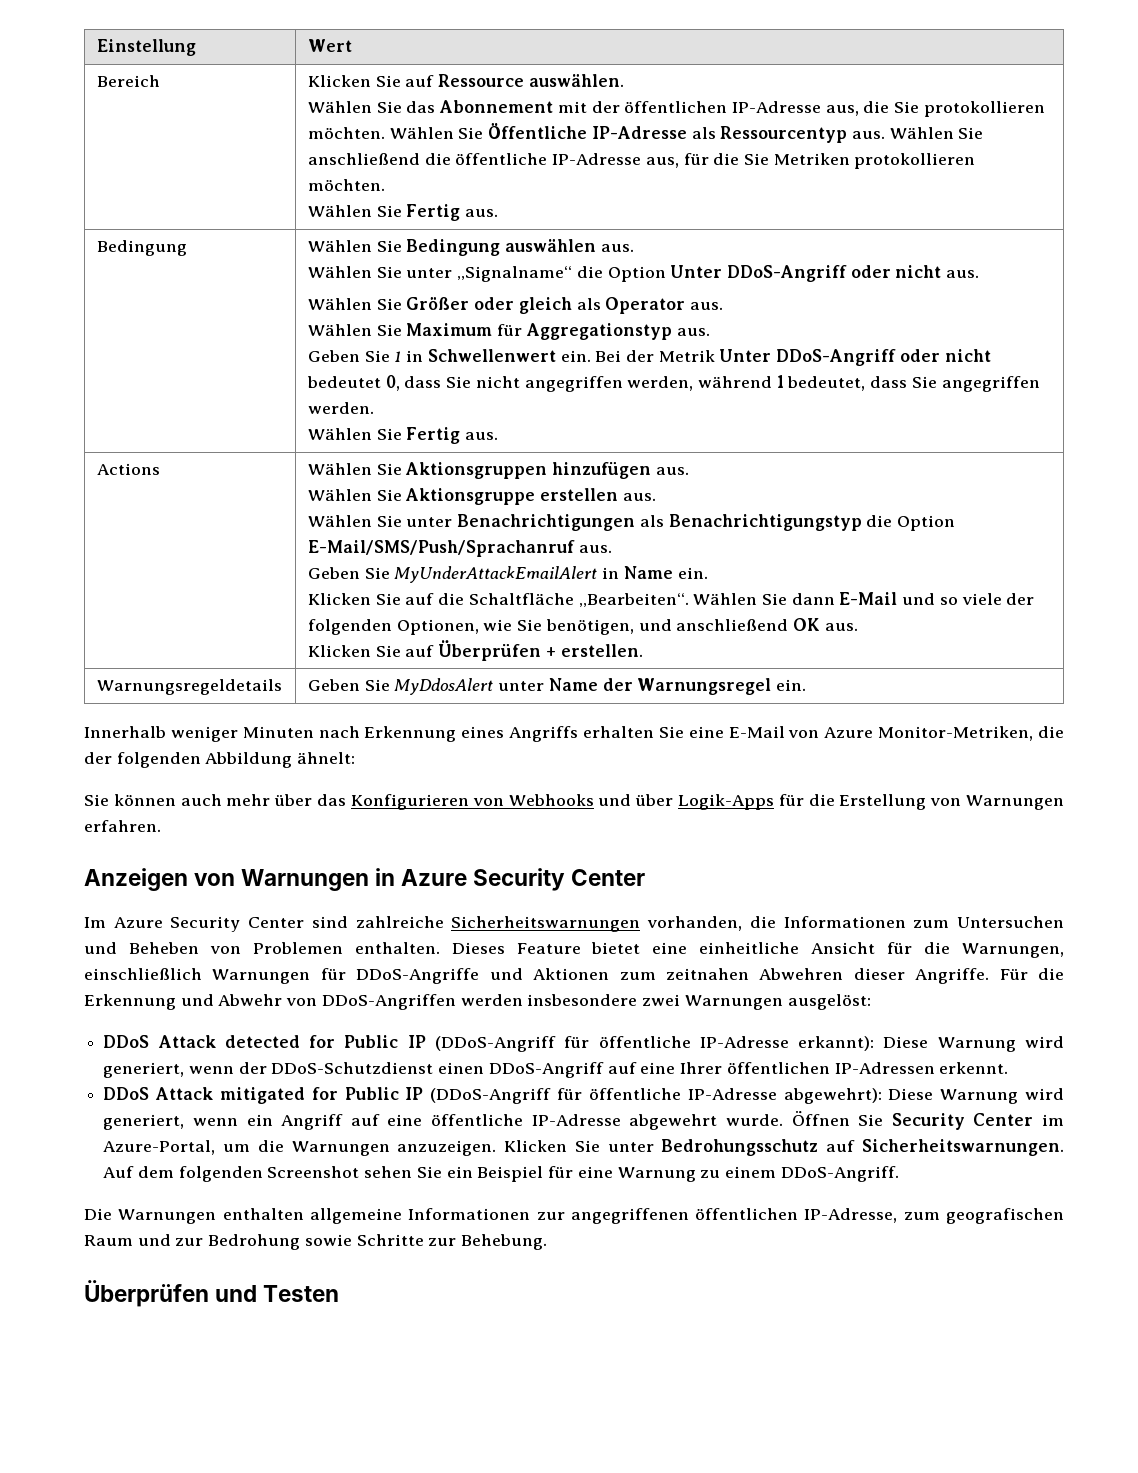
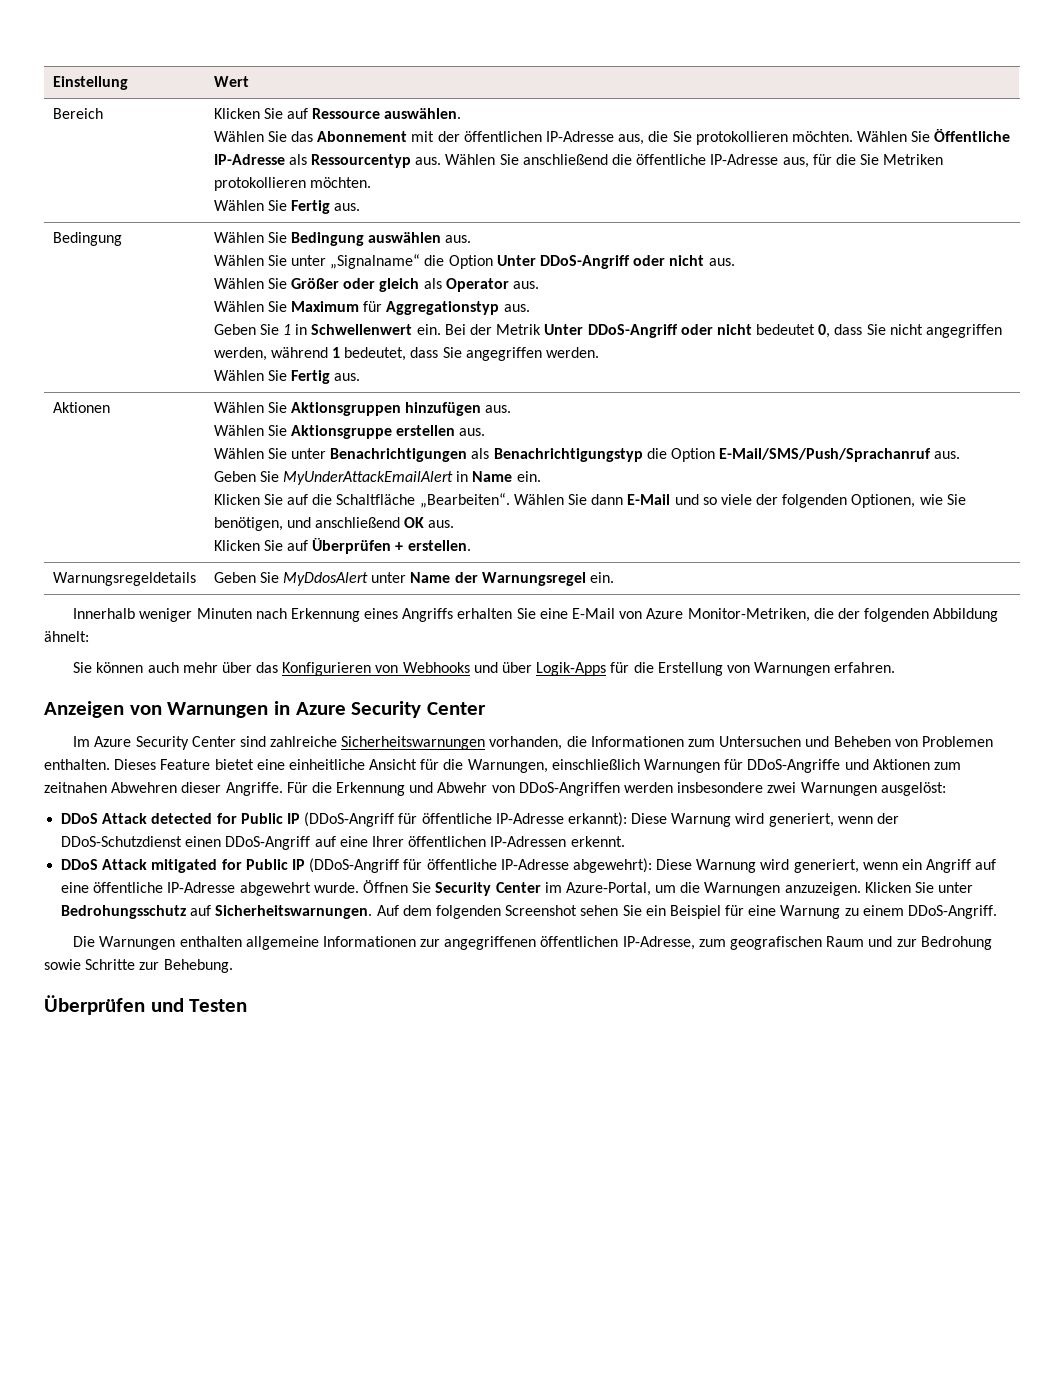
[96,463,160,475] Actions -> [52,402,110,413] Aktionen

